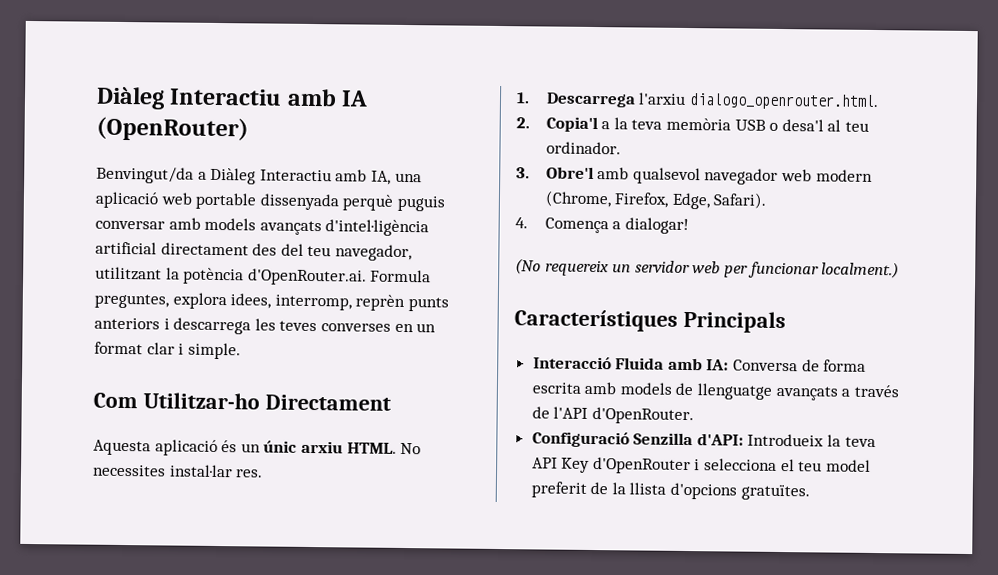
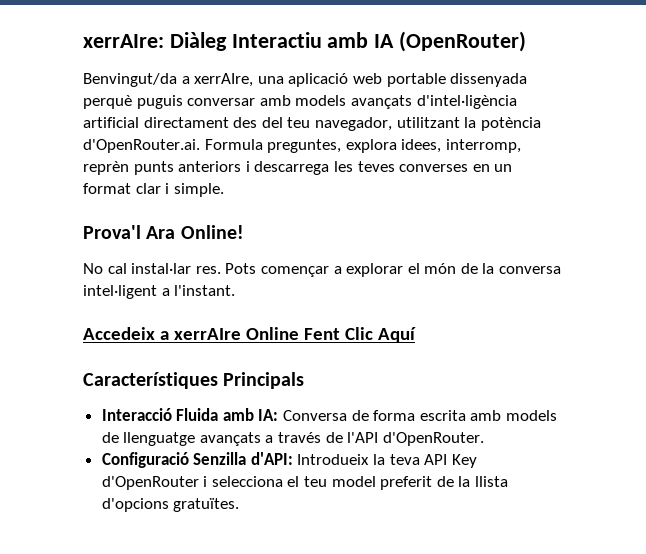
(96, 98) none -> [83,34,164,48] xerrAIre:
[210,167,391,185] Diàleg Interactiu amb IA, -> [194,73,254,87] xerrAIre,
[93,392,391,411] [93,439,422,457] [92,464,264,478] [516,92,879,111] [516,116,869,133] [545,141,621,155] [516,166,873,185] [544,190,768,210] [515,217,689,235] [515,258,900,279] Com Utilitzar-ho Directament // Aquesta aplicació és un únic arxiu HTML. No necessites instal·lar res. // 1. Descarrega l'arxiu dialogo_openrouter.html. // 2. Copia'l a la teva memòria USB o desa'l al teu ordinador. // 3. Obre'l amb qualsevol navegador web modern (Chrome, Firefox, Edge, Safari). // 4. Comença a dialogar! // (No requereix un servidor web per funcionar localment.) -> [83,225,244,239] [83,263,562,277] [83,285,236,299] [83,327,416,343] Prova'l Ara Online! // No cal instal·lar res. Pots començar a explorar el món de la conversa intel·ligent a l'instant. // Accedeix a xerrAIre Online Fent Clic Aquí

